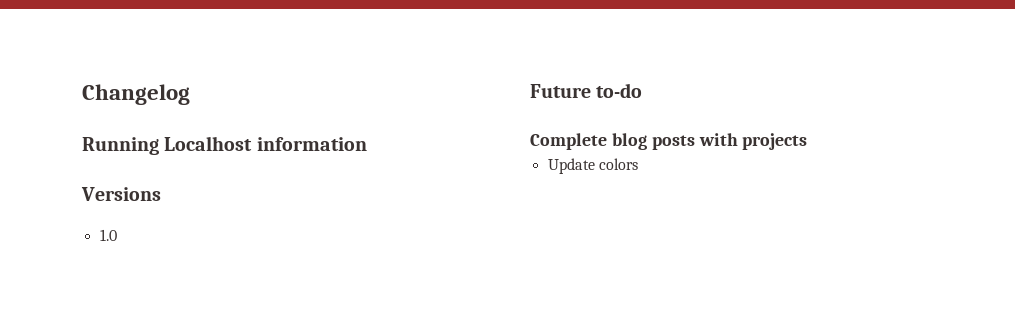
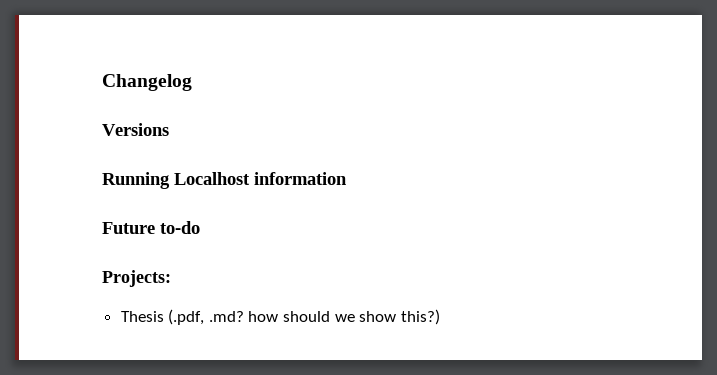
(190, 94) none -> [102,123,169,136] // Versions
[81,187,161,201] [99,229,117,241] // Versions // 1.0 -> (347, 178) none
[530,133,808,150] [547,158,638,174] Complete blog posts with projects // Update colors -> [102,270,171,287] [120,309,440,325] Projects: // Thesis (.pdf, .md? how should we show this?)

